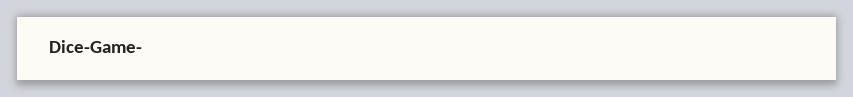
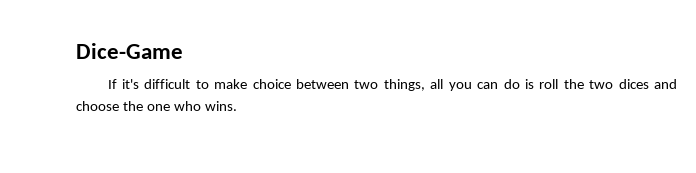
[49,40,142,53] Dice-Game- -> [76,43,183,59] [107,79,677,91] [76,101,237,111] Dice-Game // If it's difficult to make choice between two things, all you can do is roll the two dices and choose the one who wins.

